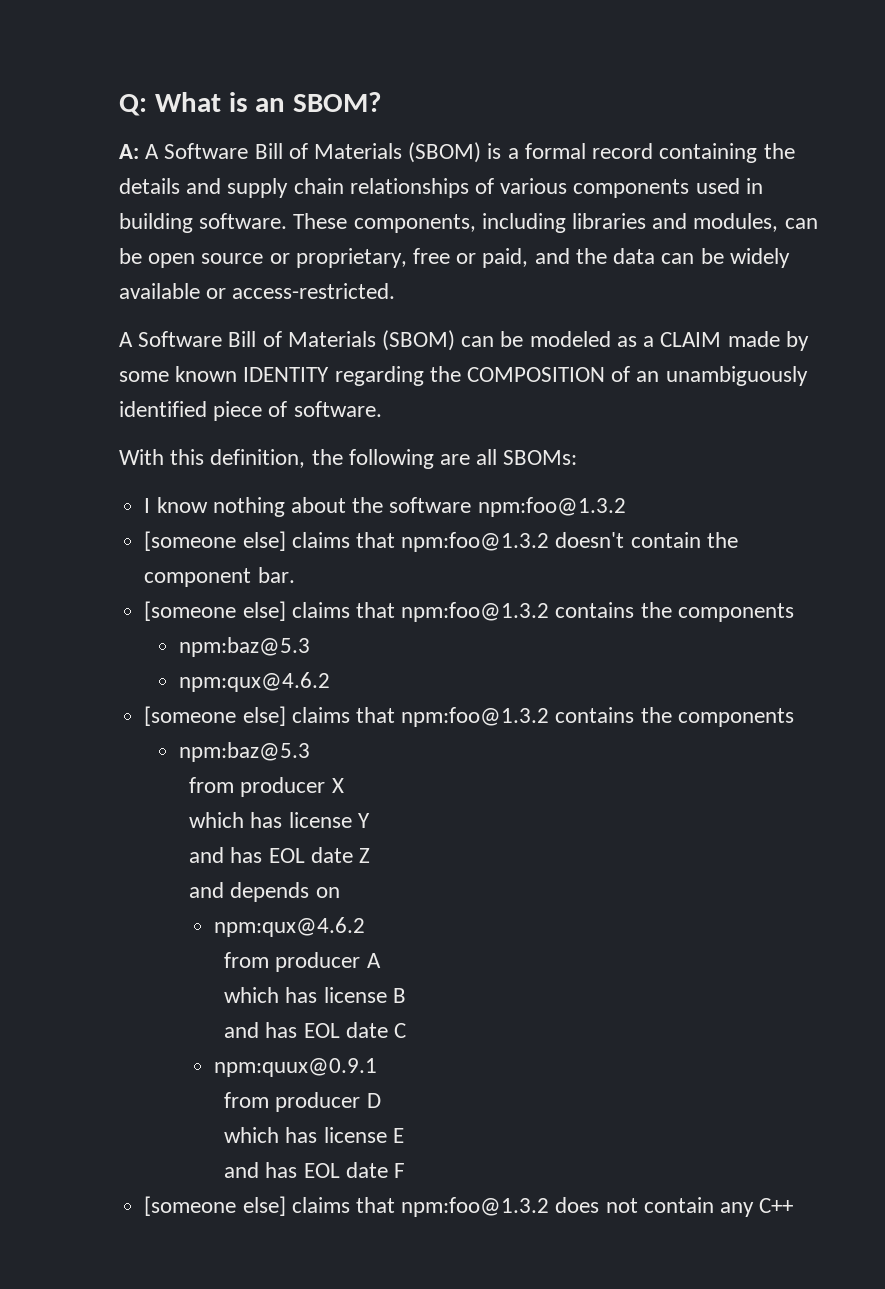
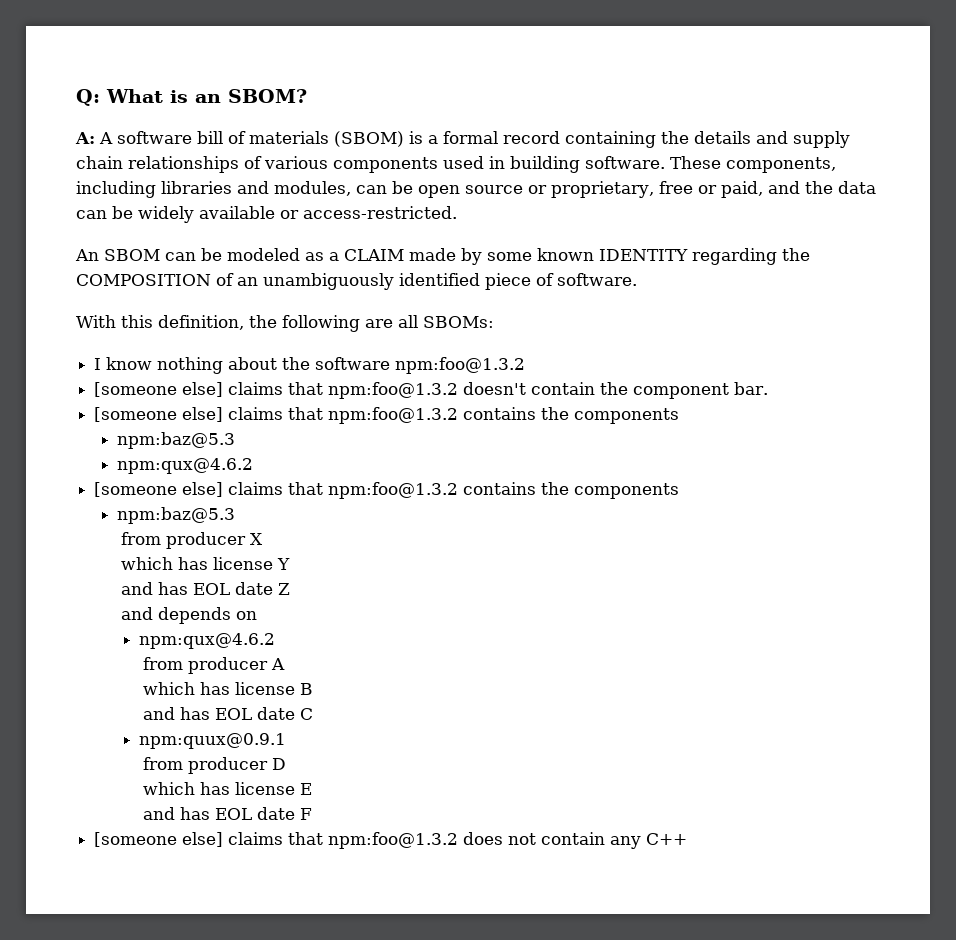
[164,143,403,159] Software Bill of Materials -> [117,131,329,144] software bill of materials
[119,330,456,351] A Software Bill of Materials (SBOM) -> [75,249,160,261] An SBOM

